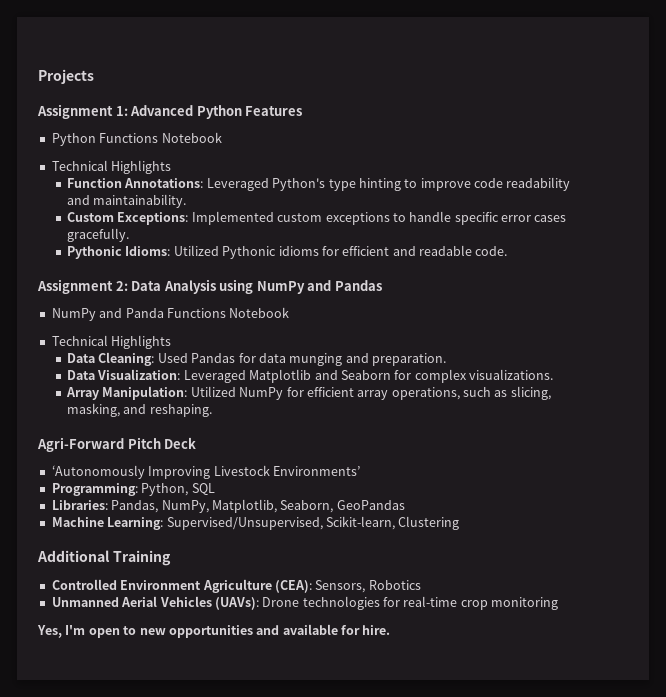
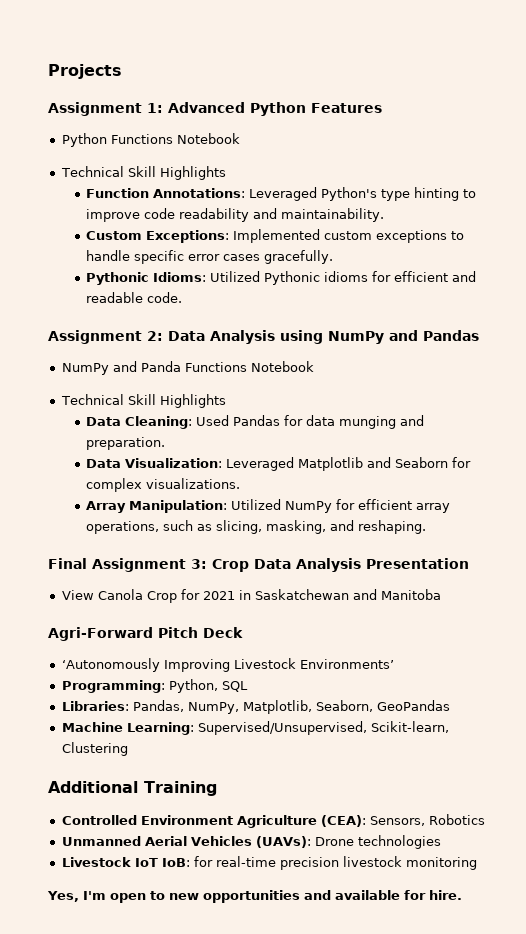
(108, 165) none -> [127,166,156,177] Skill
(108, 340) none -> [127,394,156,405] Skill
(212, 410) none -> [48,558,469,572] [61,589,441,603] // Final Assignment 3: Crop Data Analysis Presentation // View Canola Crop for 2021 in Saskatchewan and Manitoba
[383,596,488,610] for real-time crop -> [61,856,402,870] // Livestock IoT IoB: for real-time precision livestock

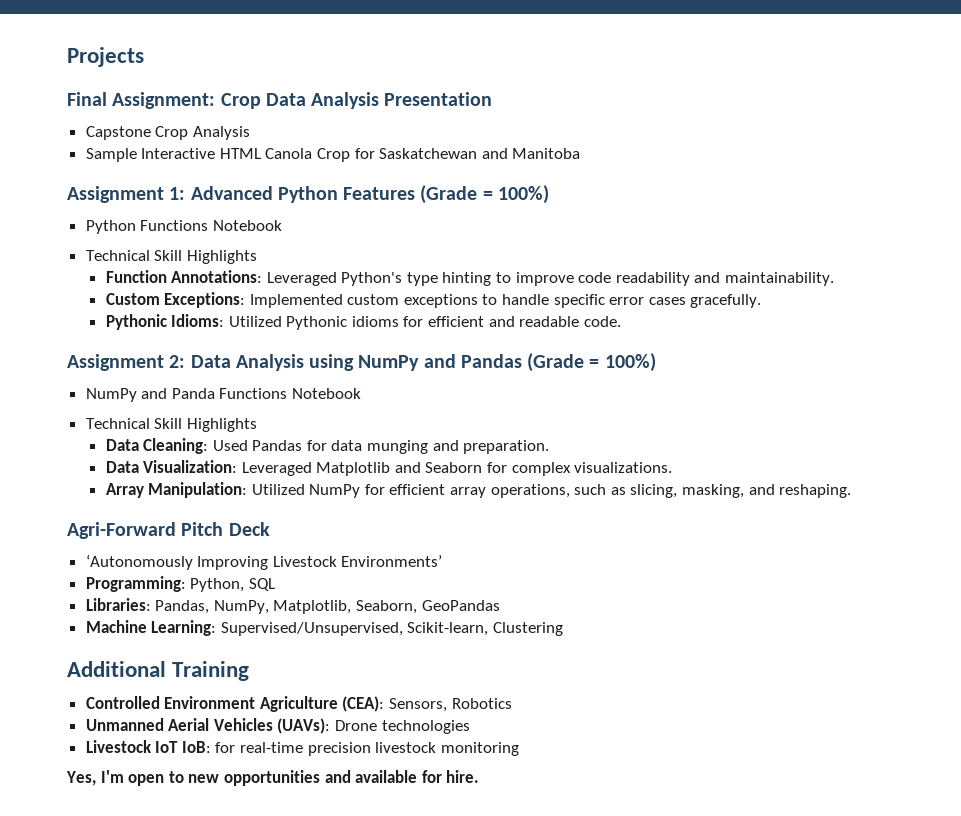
(122, 71) none -> [67,92,493,109] [85,126,250,140] [85,148,581,162] // Final Assignment: Crop Data Analysis Presentation // Capstone Crop Analysis // Sample Interactive HTML Canola Crop for Saskatchewan and Manitoba
(382, 108) none -> [420,185,549,204] (Grade = 100%)
(479, 335) none -> [527,353,656,372] (Grade = 100%)
[48,558,469,572] [61,589,441,603] // Final Assignment 3: Crop Data Analysis Presentation // View Canola Crop for 2021 in Saskatchewan and Manitoba -> (852, 491) none

